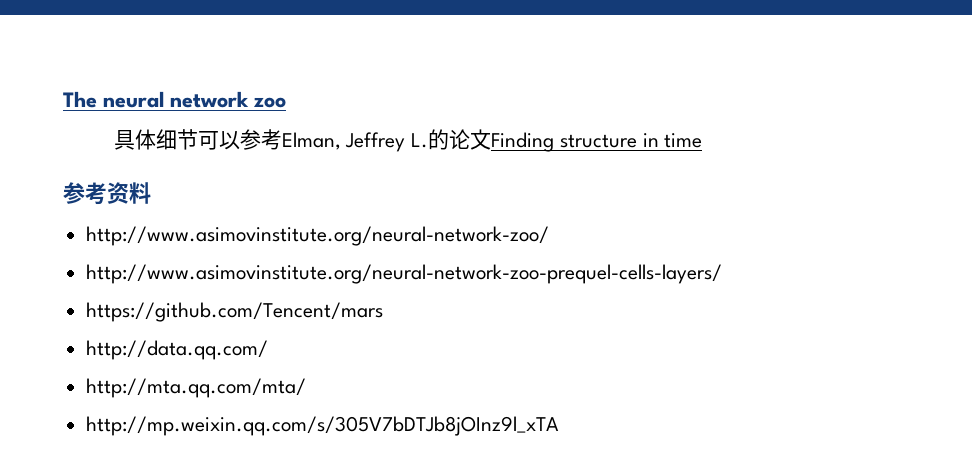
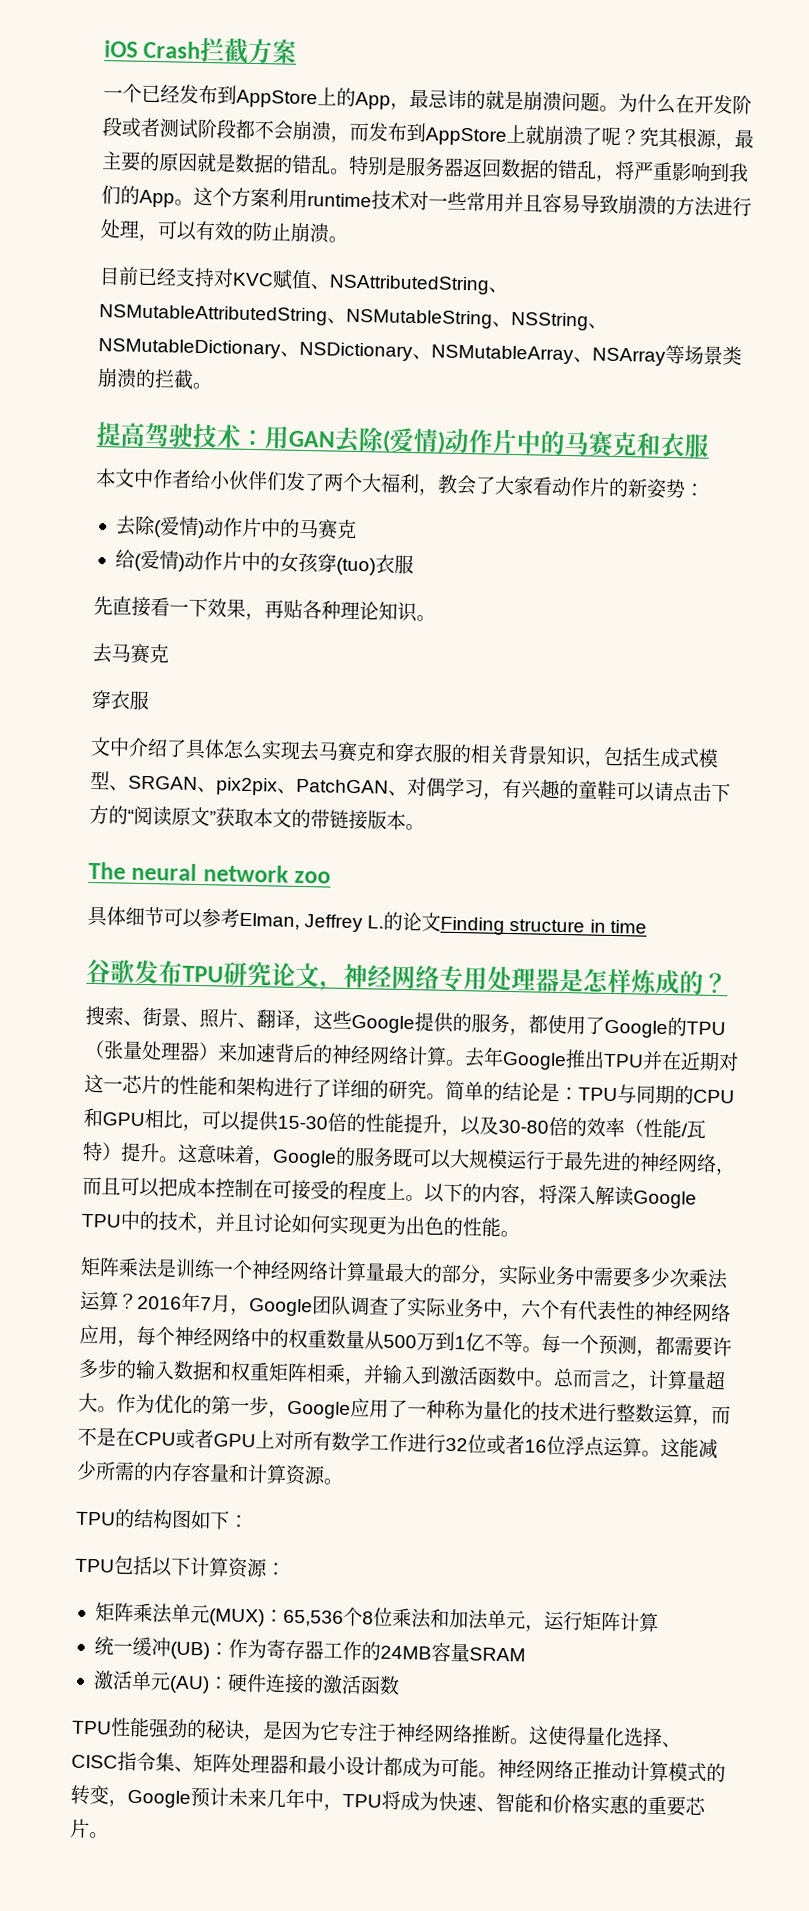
(63, 99) none -> [104,37,298,65] [103,83,752,115] [102,117,754,151] [102,151,749,183] [101,185,752,217] [100,219,348,244] [99,266,508,295] [99,304,608,331] [98,338,742,366] [97,368,212,390] [96,422,710,458] [95,467,705,499] [115,515,357,540] [114,549,414,576] [93,595,436,623] [92,642,169,665] [91,689,150,711] [90,736,719,769] [90,770,731,803] [89,804,425,831] iOS Crash拦截方案 // 一个已经发布到AppStore上的App，最忌讳的就是崩溃问题。为什么在开发阶段或者测试阶段都不会崩溃，而发布到AppStore上就崩溃了呢？究其根源，最主要的原因就是数据的错乱。特别是服务器返回数据的错乱，将严重影响到我们的App。这个方案利用runtime技术对一些常用并且容易导致崩溃的方法进行处理，可以有效的防止崩溃。 // 目前已经支持对KVC赋值、NSAttributedString、NSMutableAttributedString、NSMutableString、NSString、NSMutableDictionary、NSDictionary、NSMutableArray、NSArray等场景类崩溃的拦截。 // 提高驾驶技术：用GAN去除(爱情)动作片中的马赛克和衣服 // 本文中作者给小伙伴们发了两个大福利，教会了大家看动作片的新姿势： // 去除(爱情)动作片中的马赛克 // 给(爱情)动作片中的女孩穿(tuo)衣服 // 先直接看一下效果，再贴各种理论知识。 // 去马赛克 // 穿衣服 // 文中介绍了具体怎么实现去马赛克和穿衣服的相关背景知识，包括生成式模型、SRGAN、pix2pix、PatchGAN、对偶学习，有兴趣的童鞋可以请点击下方的“阅读原文”获取本文的带链接版本。 //
[63,182,151,205] [86,226,550,246] [86,264,723,284] [86,302,384,322] [86,340,269,360] [86,378,307,398] [86,416,560,436] 参考资料 // http://www.asimovinstitute.org/neural-network-zoo/ // http://www.asimovinstitute.org/neural-network-zoo-prequel-cells-layers/ // https://github.com/Tencent/mars // http://data.qq.com/ // http://mta.qq.com/mta/ // http://mp.weixin.qq.com/s/305V7bDTJb8jOInz9l_xTA -> [86,958,728,995] [85,1005,726,1039] [84,1039,739,1072] [84,1073,735,1105] [83,1107,706,1139] [82,1141,735,1176] [82,1176,697,1209] [81,1210,520,1238] [80,1256,729,1290] [80,1290,731,1323] [79,1324,732,1357] [78,1358,726,1391] [78,1392,731,1426] [77,1426,718,1460] [76,1460,343,1486] [76,1508,249,1530] [75,1555,286,1579] [94,1602,659,1632] [93,1636,526,1663] [92,1670,400,1696] [71,1717,681,1748] [71,1751,726,1783] [70,1784,706,1817] [70,1818,109,1839] 谷歌发布TPU研究论文，神经网络专用处理器是怎样炼成的？ // 搜索、街景、照片、翻译，这些Google提供的服务，都使用了Google的TPU（张量处理器）来加速背后的神经网络计算。去年Google推出TPU并在近期对这一芯片的性能和架构进行了详细的研究。简单的结论是：TPU与同期的CPU和GPU相比，可以提供15-30倍的性能提升，以及30-80倍的效率（性能/瓦特）提升。这意味着，Google的服务既可以大规模运行于最先进的神经网络，而且可以把成本控制在可接受的程度上。以下的内容，将深入解读Google TPU中的技术，并且讨论如何实现更为出色的性能。 // 矩阵乘法是训练一个神经网络计算量最大的部分，实际业务中需要多少次乘法运算？2016年7月，Google团队调查了实际业务中，六个有代表性的神经网络应用，每个神经网络中的权重数量从500万到1亿不等。每一个预测，都需要许多步的输入数据和权重矩阵相乘，并输入到激活函数中。总而言之，计算量超大。作为优化的第一步，Google应用了一种称为量化的技术进行整数运算，而不是在CPU或者GPU上对所有数学工作进行32位或者16位浮点运算。这能减少所需的内存容量和计算资源。 // TPU的结构图如下： // TPU包括以下计算资源： // 矩阵乘法单元(MUX)：65,536个8位乘法和加法单元，运行矩阵计算 // 统一缓冲(UB)：作为寄存器工作的24MB容量SRAM // 激活单元(AU)：硬件连接的激活函数 // TPU性能强劲的秘诀，是因为它专注于神经网络推断。这使得量化选择、CISC指令集、矩阵处理器和最小设计都成为可能。神经网络正推动计算模式的转变，Google预计未来几年中，TPU将成为快速、智能和价格实惠的重要芯片。

